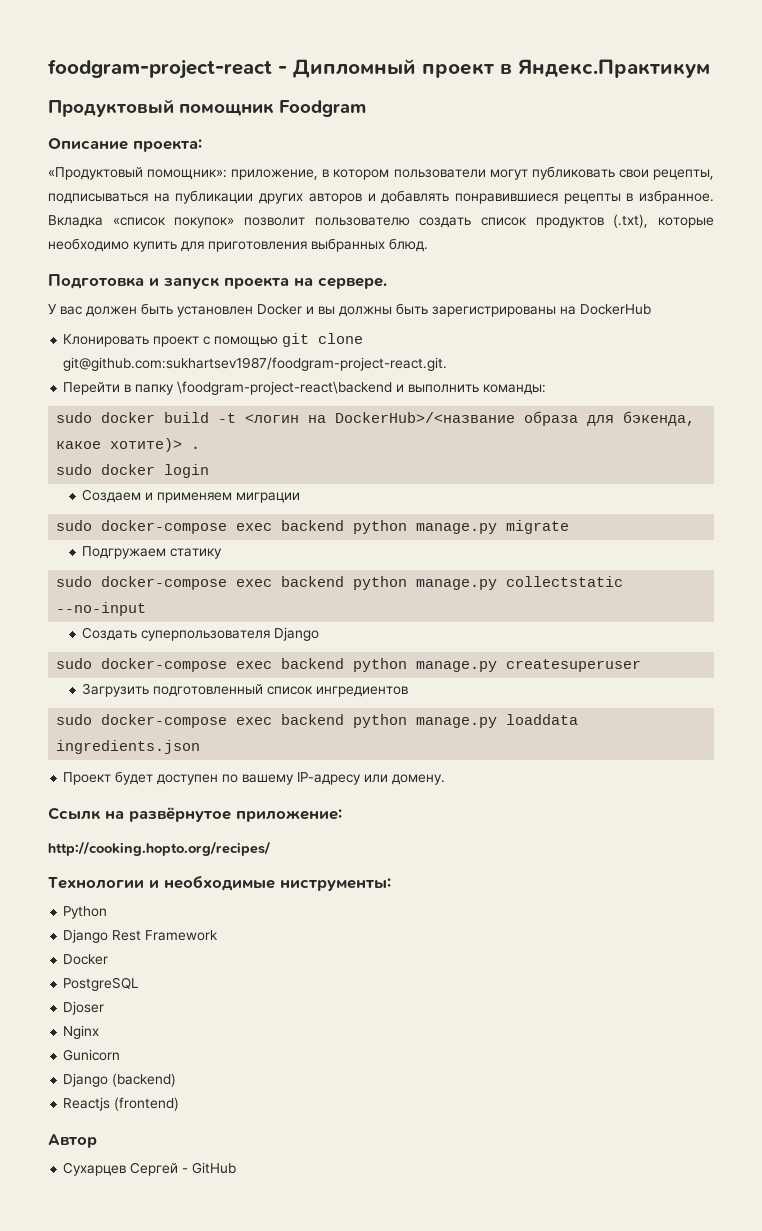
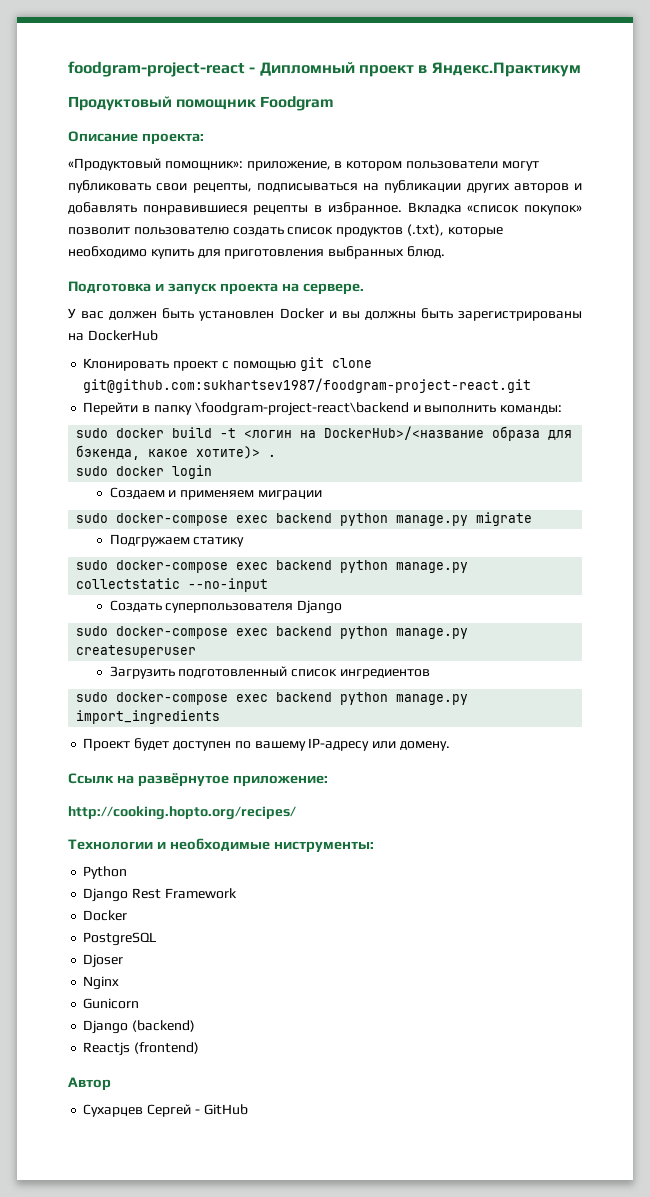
[63,357,448,371] git@github.com:sukhartsev1987/foodgram-project-react.git. -> [83,378,532,393] git@github.com:sukhartsev1987/foodgram-project-react.git
[506,714,579,725] [56,740,201,754] loaddata ingredients.json -> [76,710,221,724] import_ingredients

